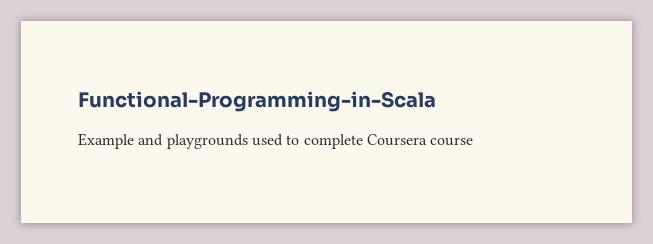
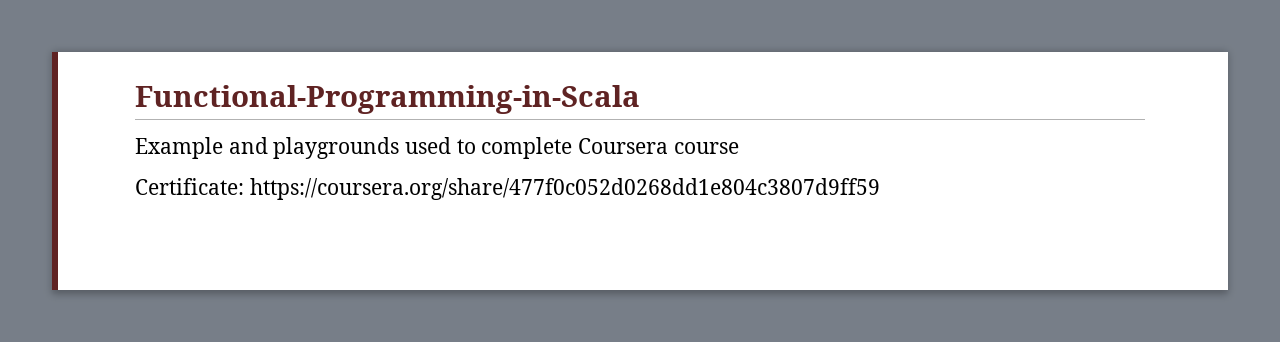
(474, 141) none -> [135,178,880,200] // Certificate: https://coursera.org/share/477f0c052d0268dd1e804c3807d9ff59

